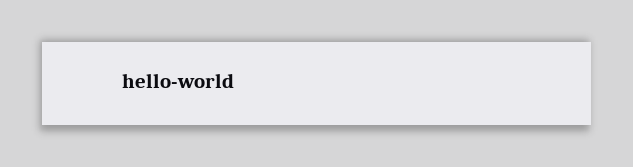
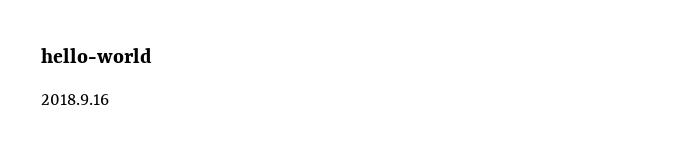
(234, 80) none -> [41,94,109,105] // 2018.9.16

